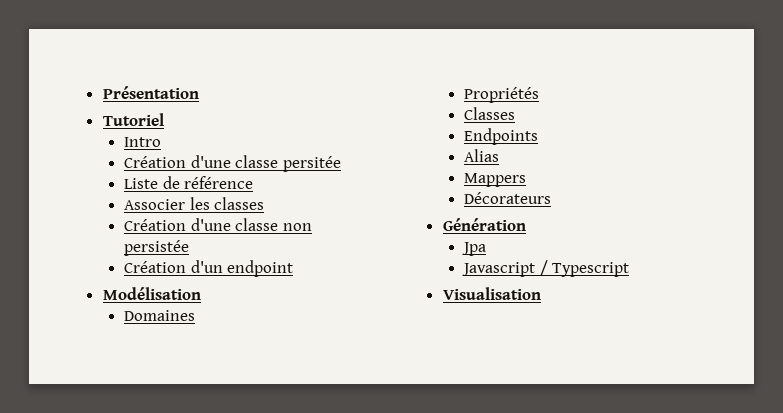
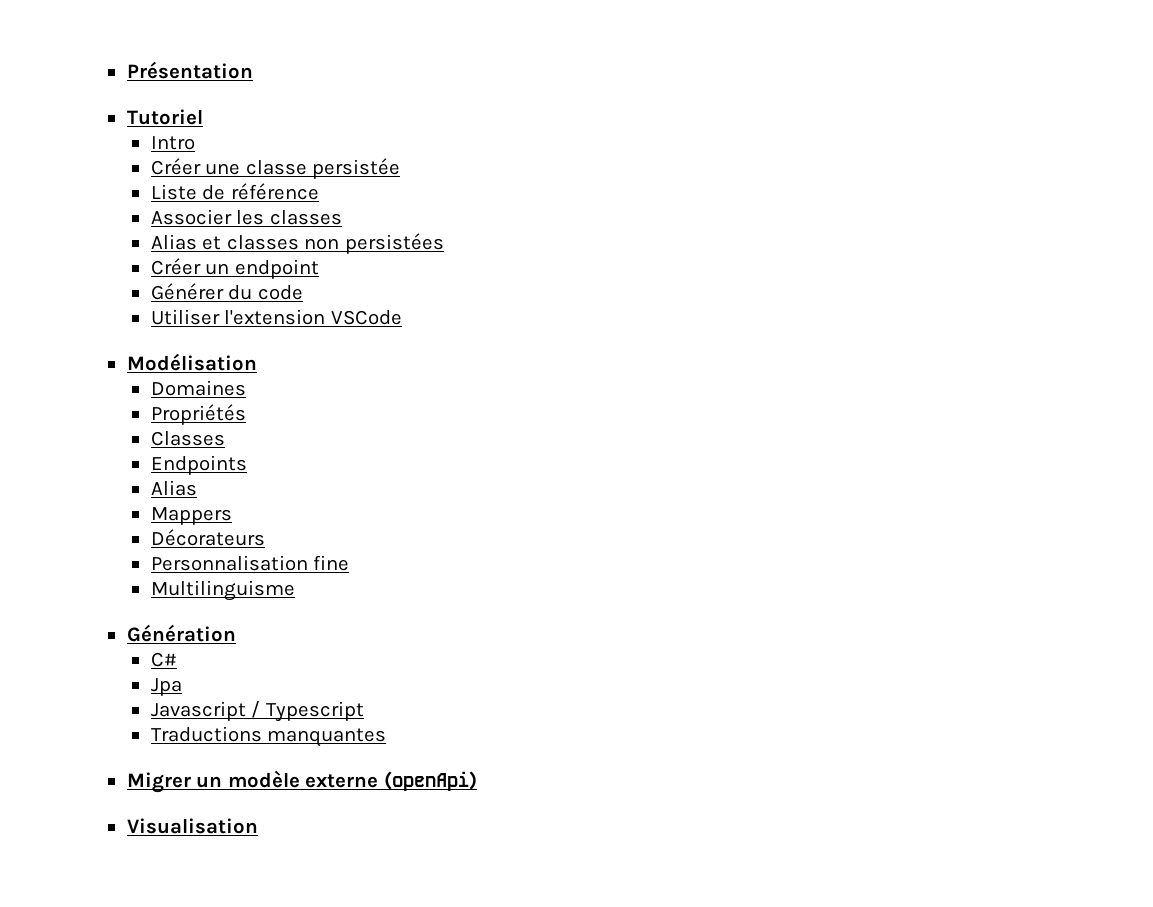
[124,155,342,172] Création d'une classe persitée -> [150,158,401,179] Créer une classe persistée
[124,218,313,231] [124,240,190,256] [124,260,294,277] Création d'une classe non persistée // Création d'un endpoint -> [150,233,445,254] [150,258,319,279] [150,283,303,300] [150,309,402,325] Alias et classes non persistées // Créer un endpoint // Générer du code // Utiliser l'extension VSCode
(552, 198) none -> [150,555,350,571] [150,580,295,601] // Personnalisation fine // Multilinguisme
(526, 224) none -> [150,652,177,667] // C#
(630, 269) none -> [150,726,387,747] [126,770,477,793] // Traductions manquantes // Migrer un modèle externe (openApi)

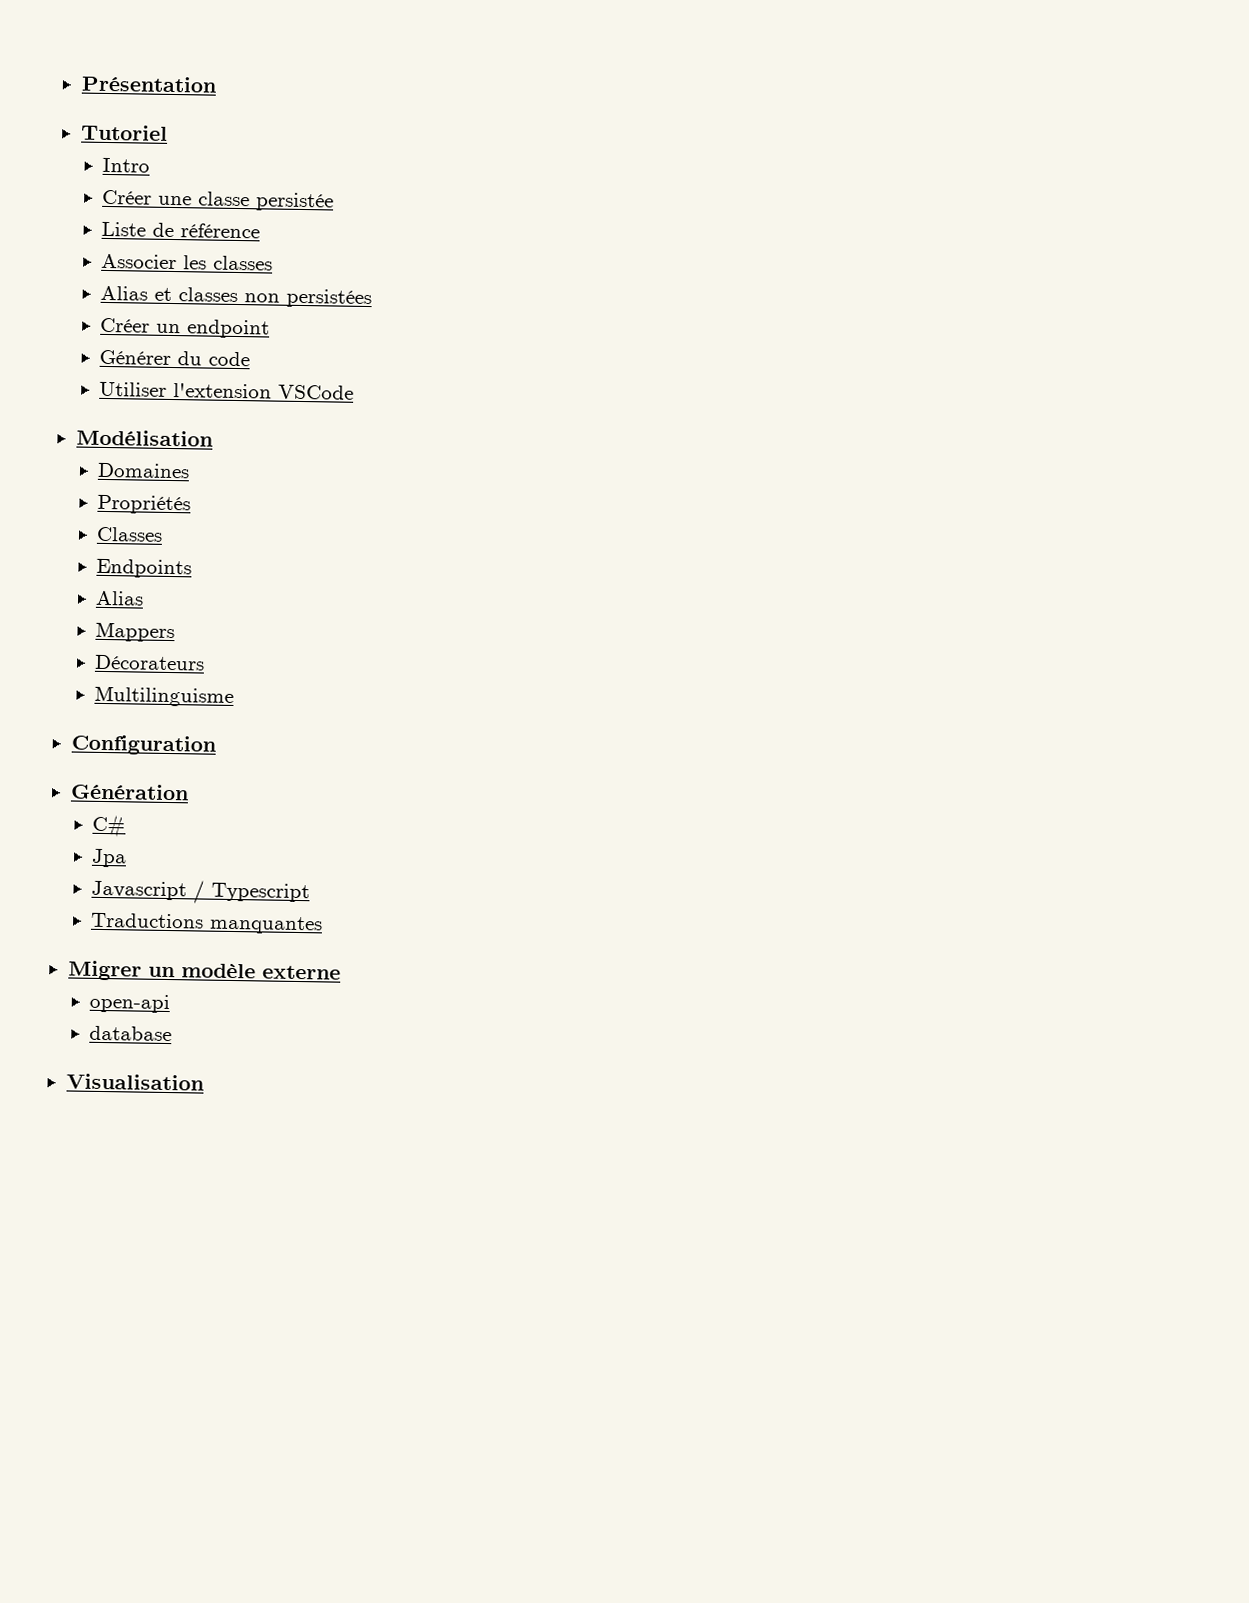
[150,555,350,571] [150,580,295,601] Personnalisation fine // Multilinguisme -> [94,685,235,707] [70,734,216,756] Multilinguisme // Configuration
[383,771,477,791] (openApi) -> [89,993,171,1014] [89,1025,173,1042] // open-api // database

